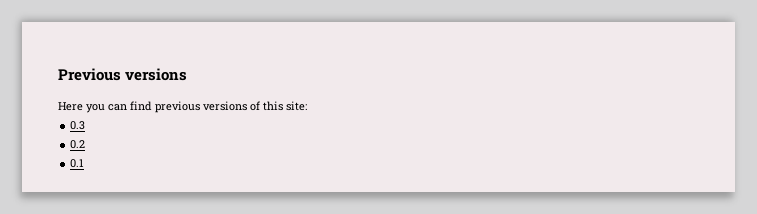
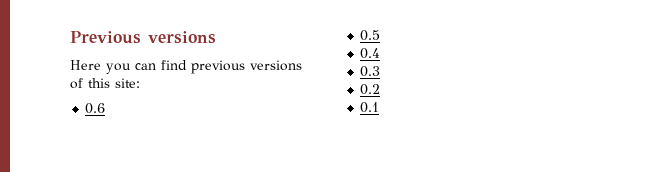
(307, 106) none -> [85,103,106,114] [360,30,381,41] [360,48,381,59] // 0.6 // 0.5 // 0.4

